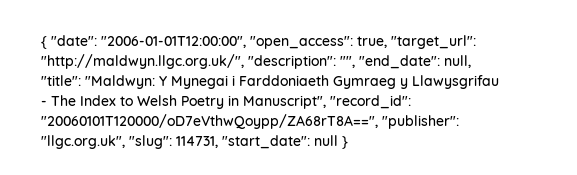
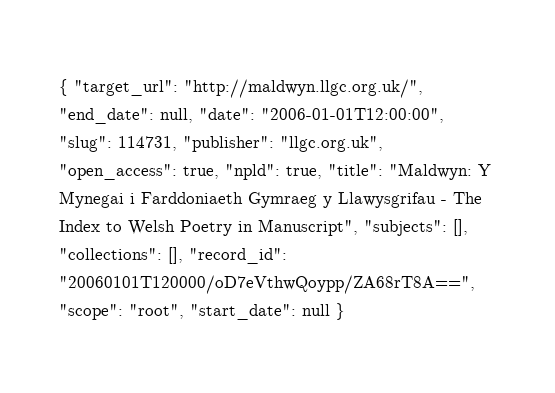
[51,35,476,49] [41,54,471,69] "date": "2006-01-01T12:00:00", "open_access": true, "target_url": "http://maldwyn.llgc.org.uk/", "description": "", "end_date": null, -> [74,79,423,98] [59,108,444,124] [59,136,383,152] [59,164,322,180] "target_url": "http://maldwyn.llgc.org.uk/", "end_date": null, "date": "2006-01-01T12:00:00", "slug": 114731, "publisher": "llgc.org.uk", "open_access": true, "npld": true,
[330,95,411,109] [41,114,459,129] [41,135,218,149] "record_id": "20060101T120000/oD7eVthwQoypp/ZA68rT8A==", "publisher": "llgc.org.uk", "slug": 114731, -> [364,219,468,236] [59,247,287,264] [59,275,475,294] [59,304,184,320] "subjects": [], "collections": [], "record_id": "20060101T120000/oD7eVthwQoypp/ZA68rT8A==", "scope": "root",

